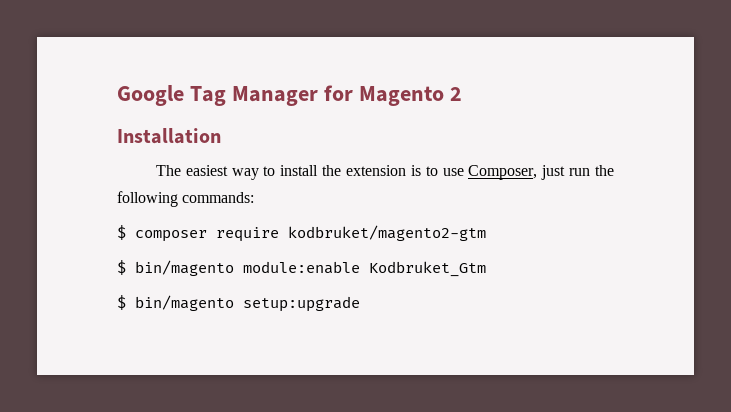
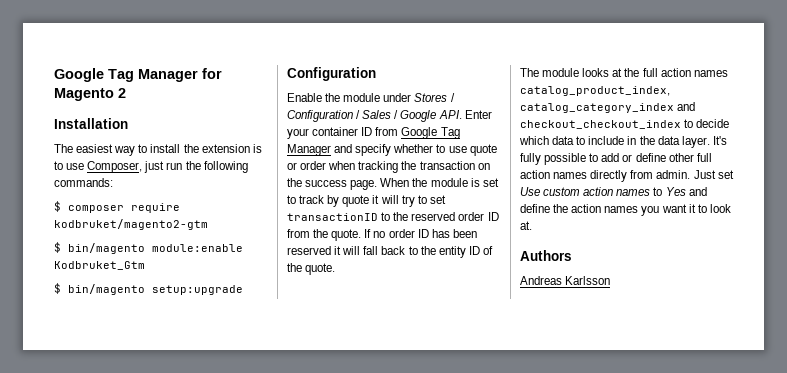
(360, 304) none -> [287,67,376,81] [287,93,455,102] [287,110,492,122] [287,127,460,139] [287,144,497,156] [287,161,490,173] [287,178,499,190] [287,195,446,207] [287,212,499,221] [287,229,477,241] [287,246,493,258] [287,263,336,275] [520,68,728,77] [520,86,670,96] [520,102,696,113] [520,119,730,129] [519,136,727,148] [520,153,712,165] [520,170,734,182] [520,187,707,196] [520,204,731,216] [520,221,532,230] [520,250,572,261] [520,276,611,285] // Configuration // Enable the module under Stores / Configuration / Sales / Google API. Enter your container ID from Google Tag Manager and specify whether to use quote or order when tracking the transaction on the success page. When the module is set to track by quote it will try to set transactionID to the reserved order ID from the quote. If no order ID has been reserved it will fall back to the entity ID of the quote. // The module looks at the full action names catalog_product_index, catalog_category_index and checkout_checkout_index to decide which data to include in the data layer. It's fully possible to add or define other full action names directly from admin. Just set Use custom action names to Yes and define the action names you want it to look at. // Authors // Andreas Karlsson

